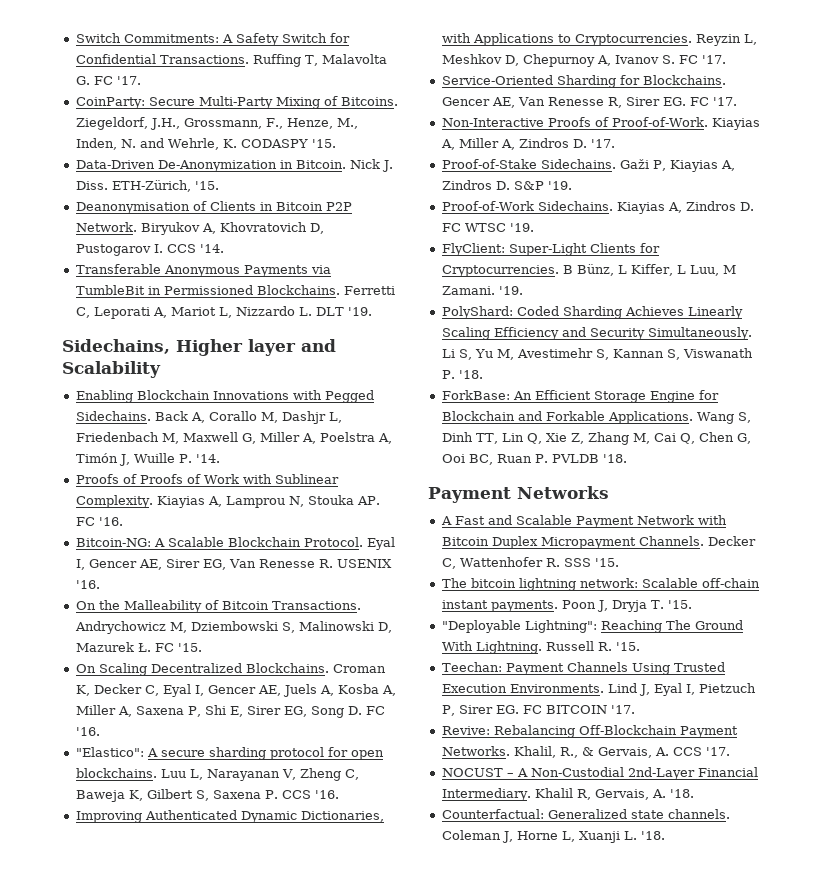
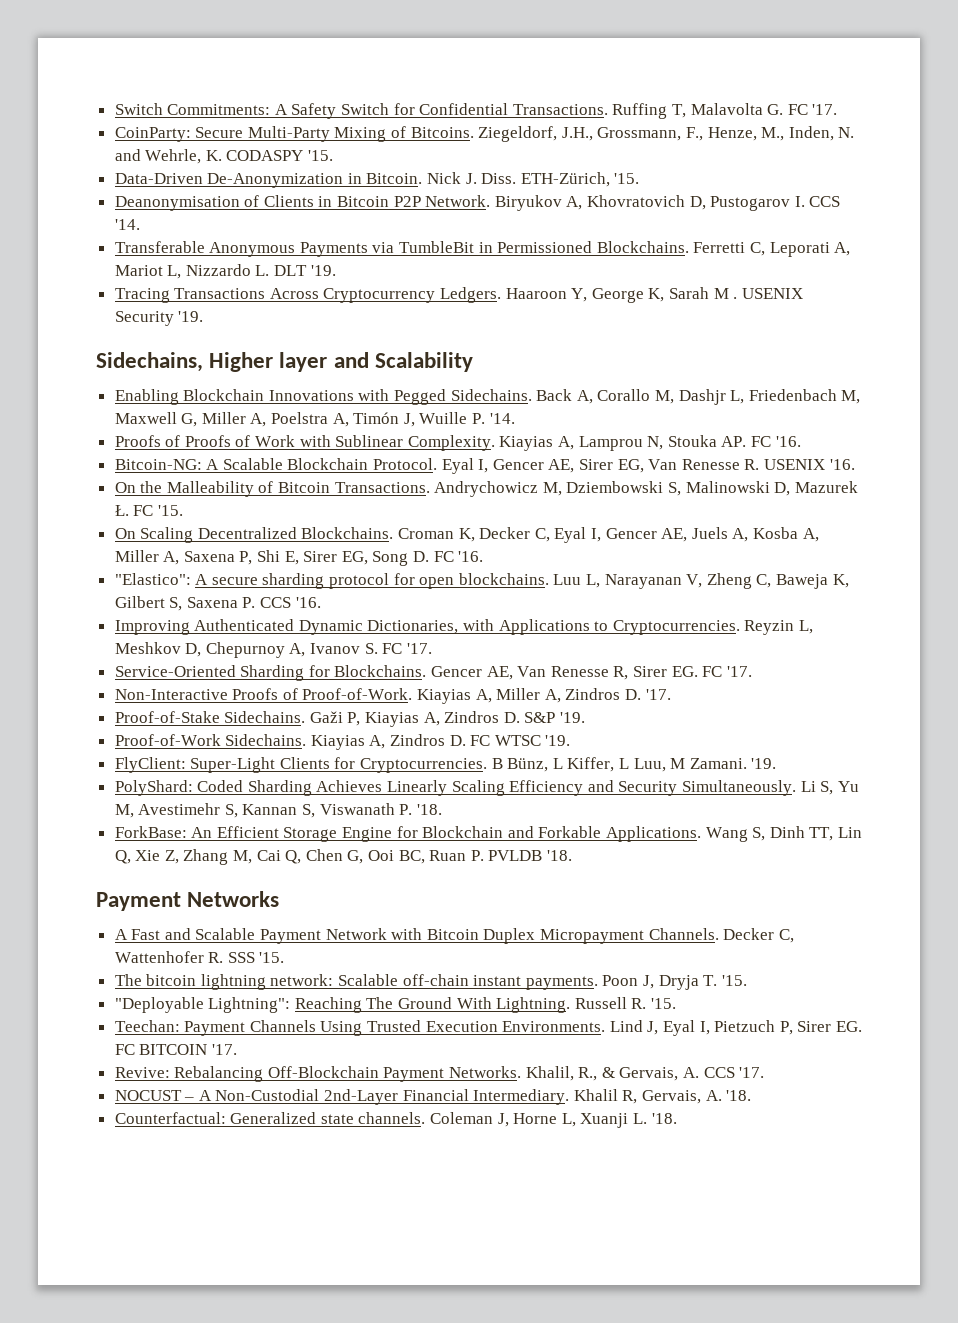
(372, 311) none -> [114,287,803,303] [114,311,204,326] // Tracing Transactions Across Cryptocurrency Ledgers. Haaroon Y, George K, Sarah M . USENIX Security '19.

